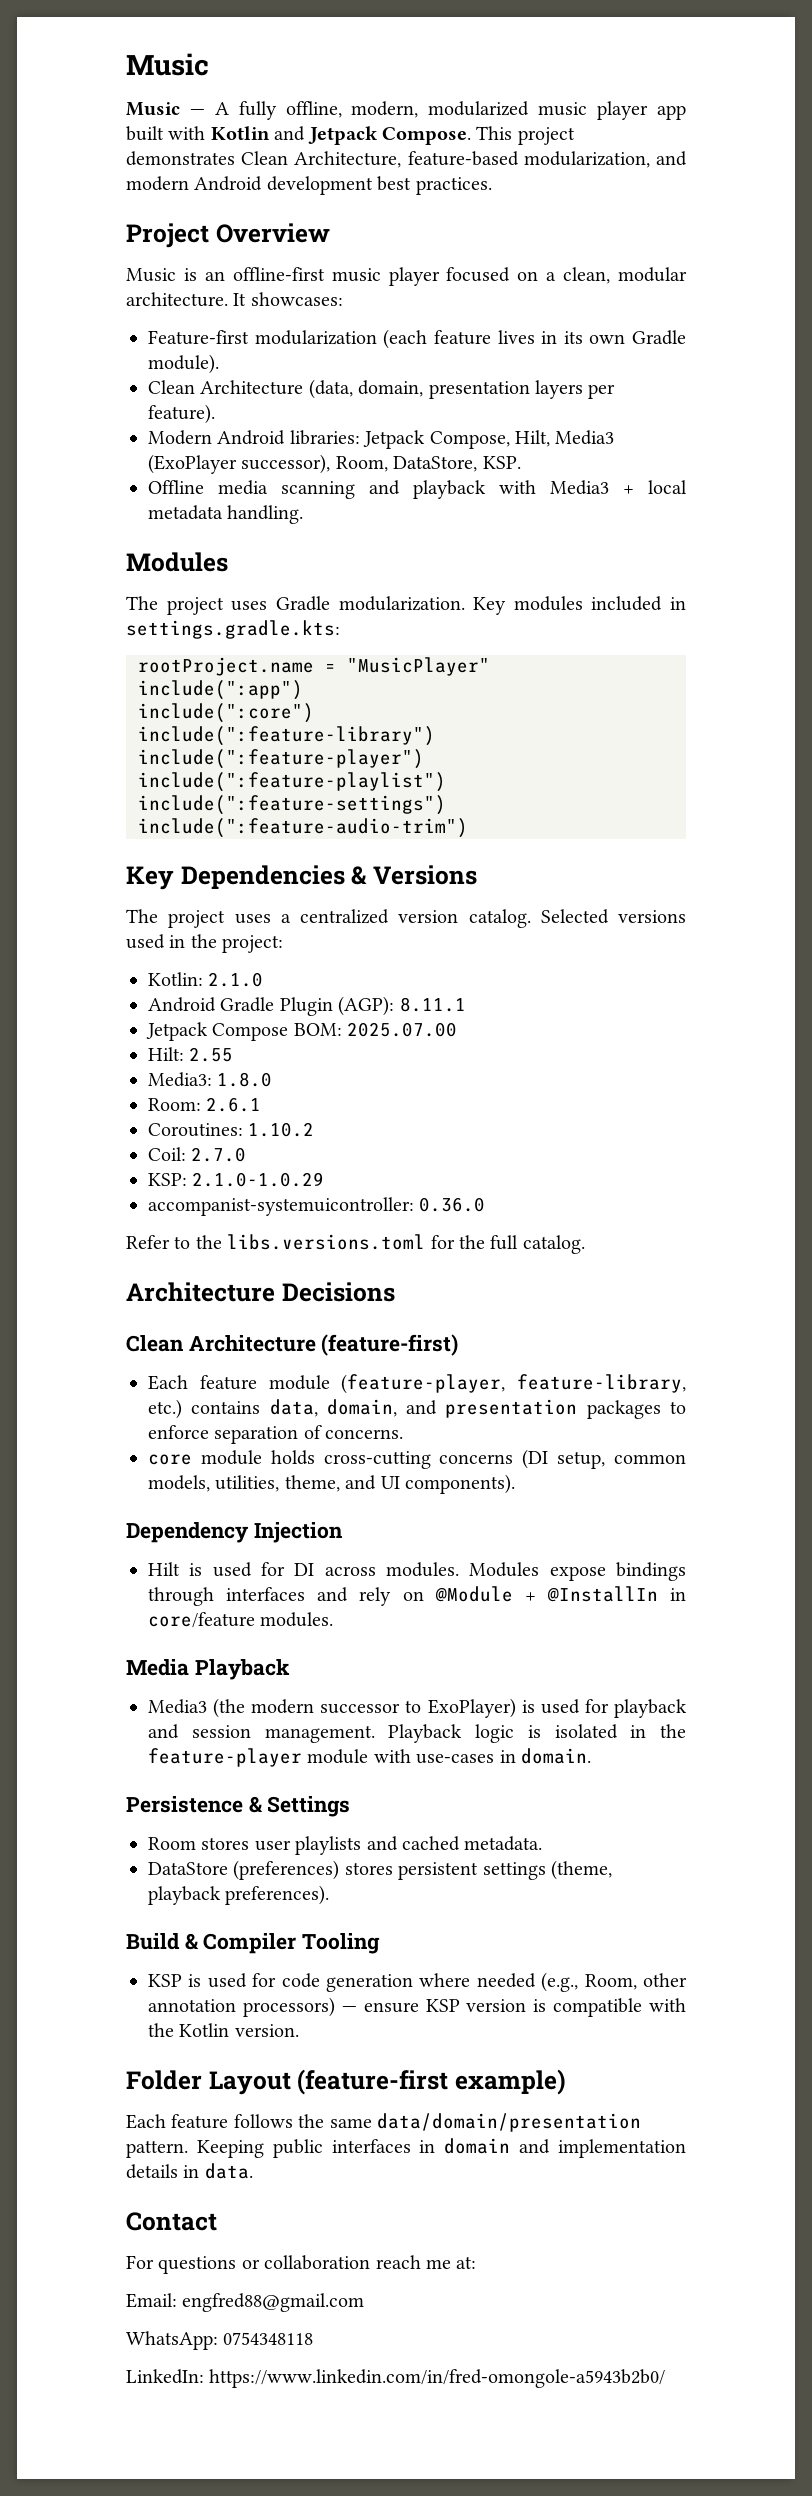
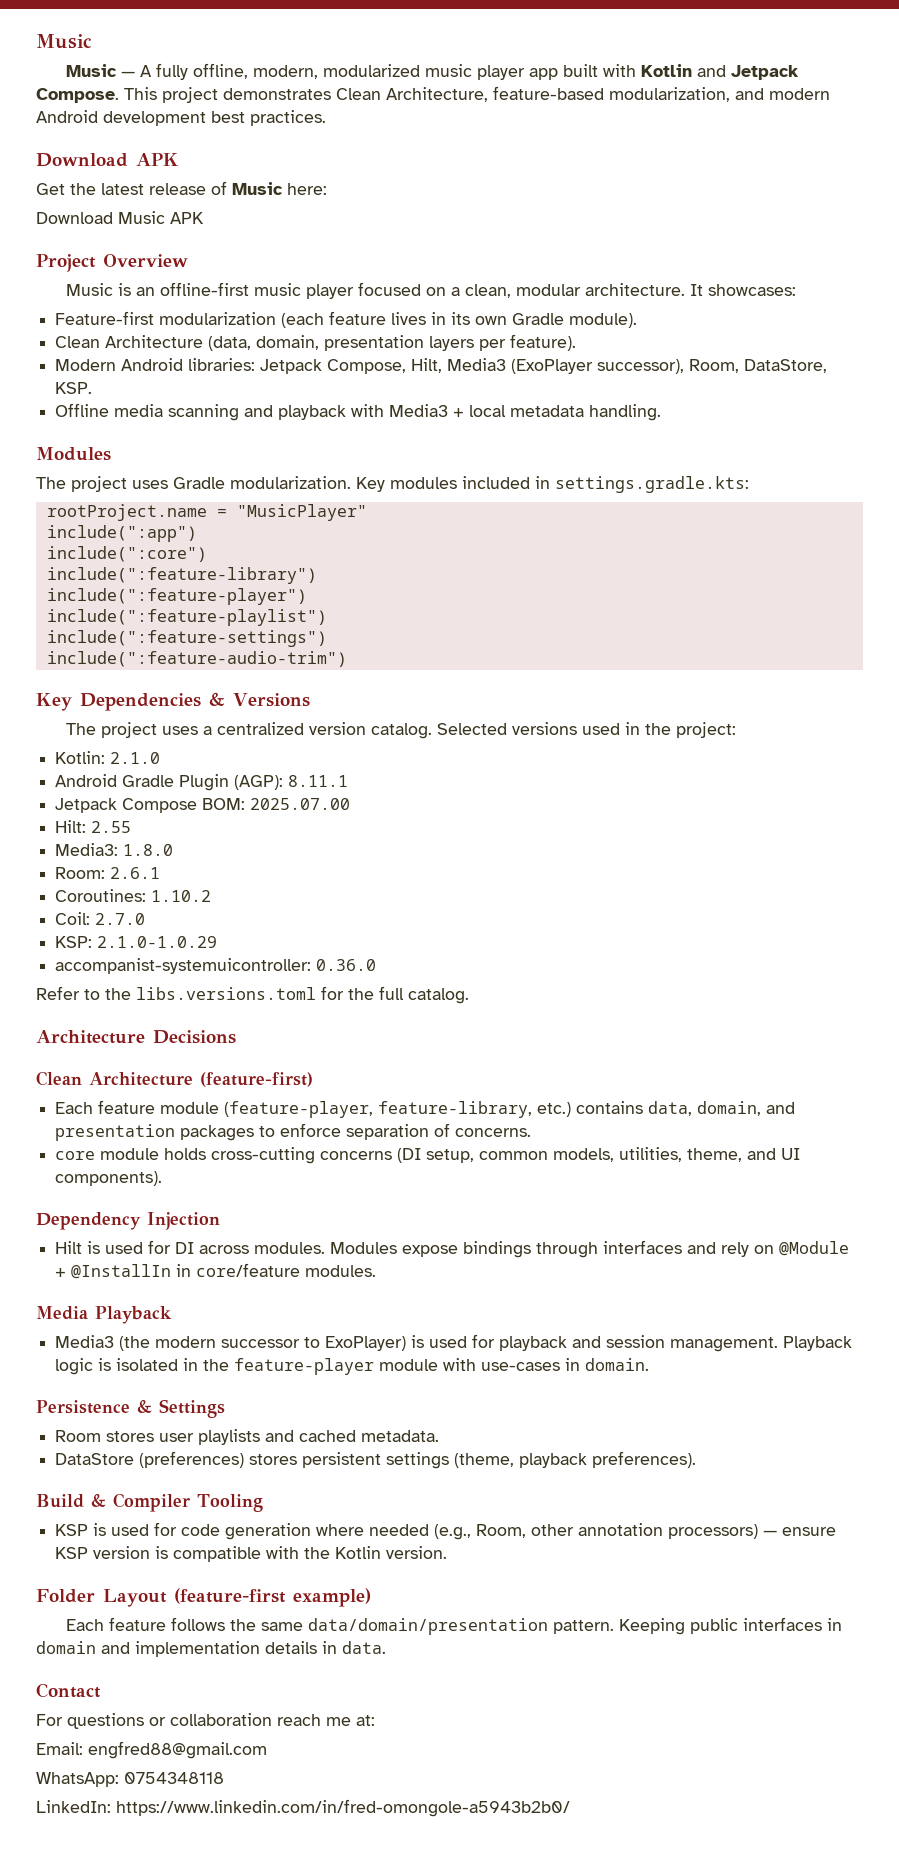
(492, 186) none -> [36,153,179,167] [36,181,327,195] [36,211,204,224] // Download APK // Get the latest release of Music here: // Download Music APK

